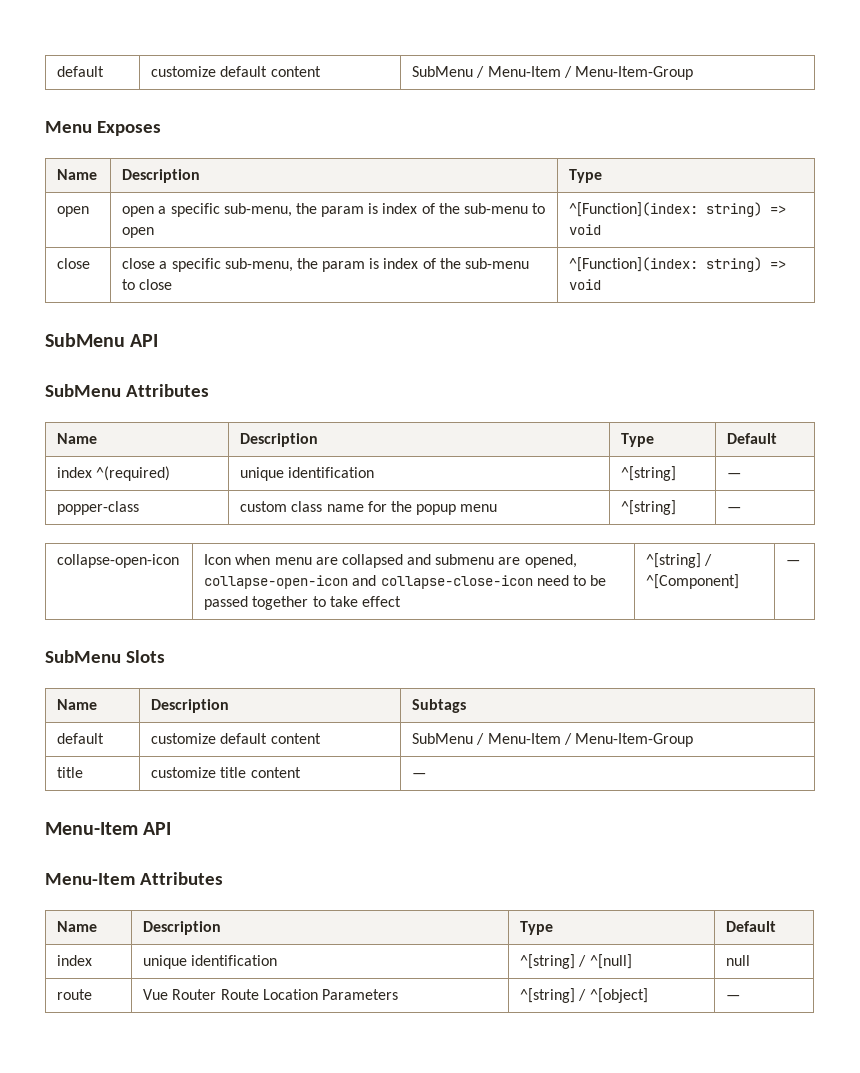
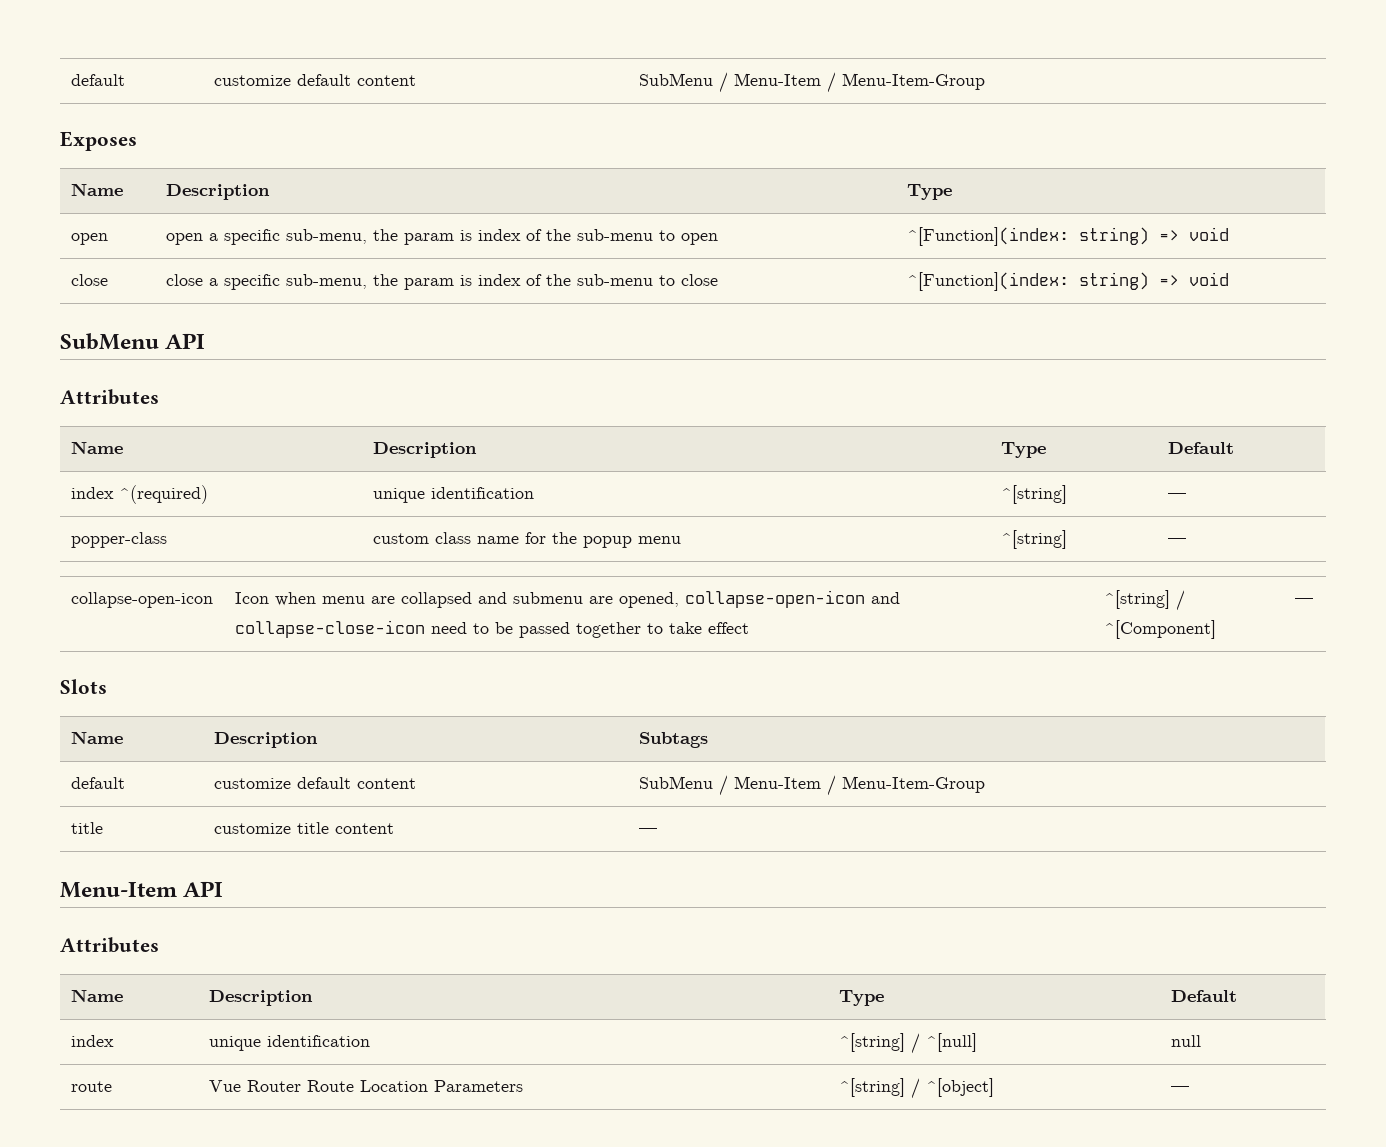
[57,66,105,77] [151,66,321,77] [412,66,693,80] [45,121,92,133] default | customize default content | SubMenu / Menu-Item / Menu-Item-Group // Menu -> [70,74,125,86] [213,74,416,86] [638,72,985,93] default | customize default content | SubMenu / Menu-Item / Menu-Item-Group //
[45,384,121,397] SubMenu -> (206, 341) none
[45,650,121,663] SubMenu -> (1313, 601) none
[45,873,135,885] Menu-Item -> (224, 889) none

